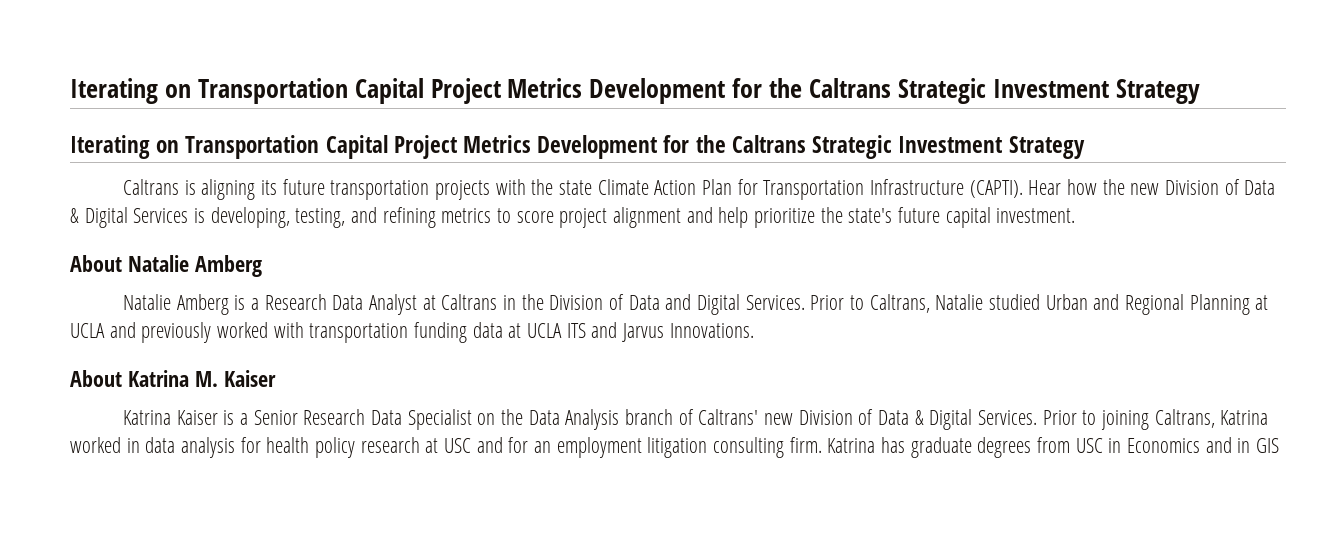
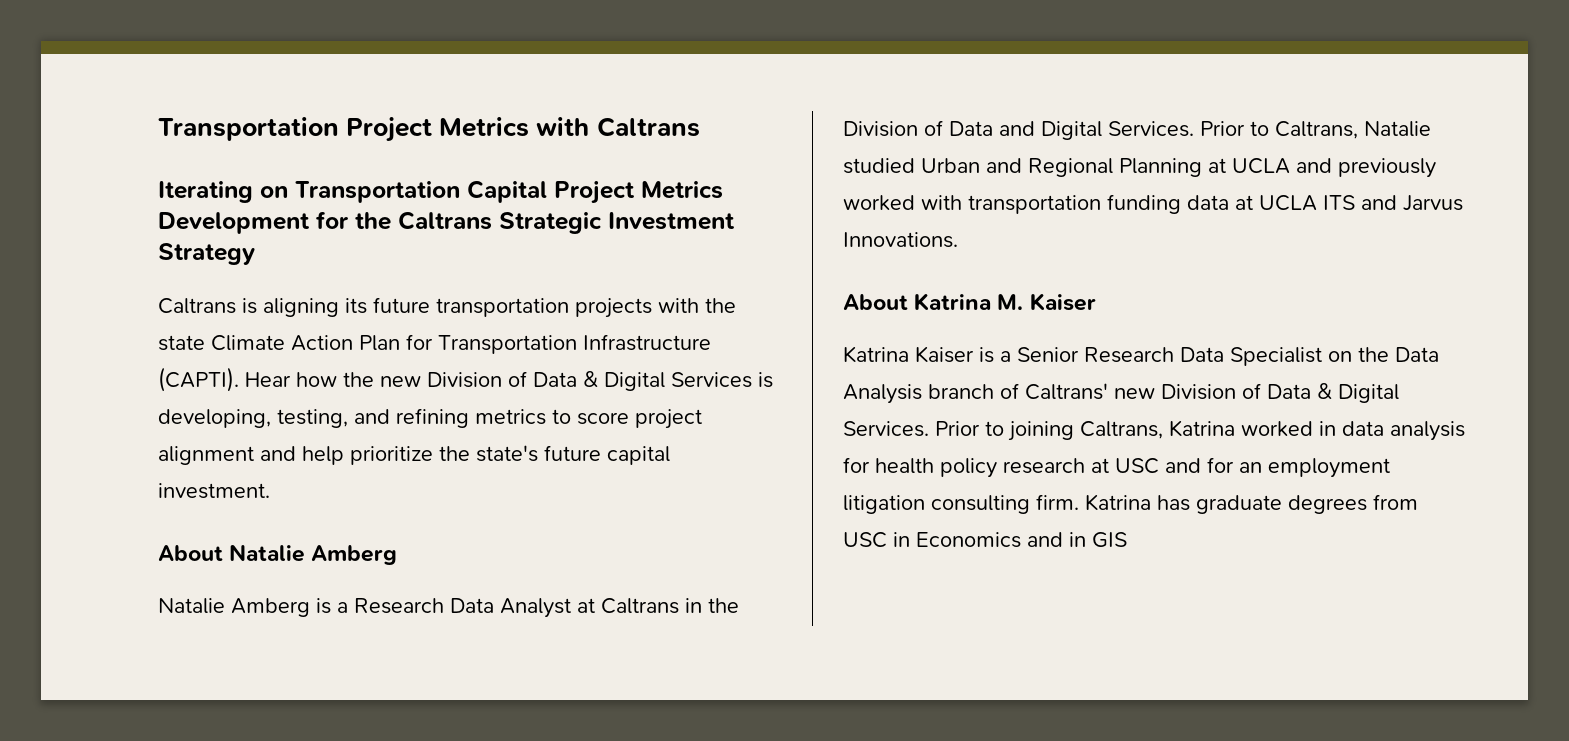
[70,78,1200,104] Iterating on Transportation Capital Project Metrics Development for the Caltrans Strategic Investment Strategy -> [158,117,700,142] Transportation Project Metrics with Caltrans

